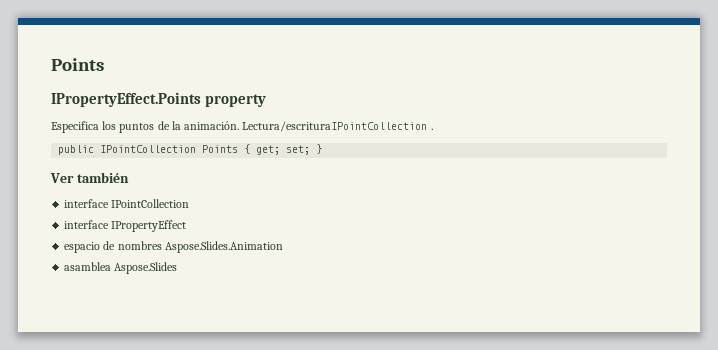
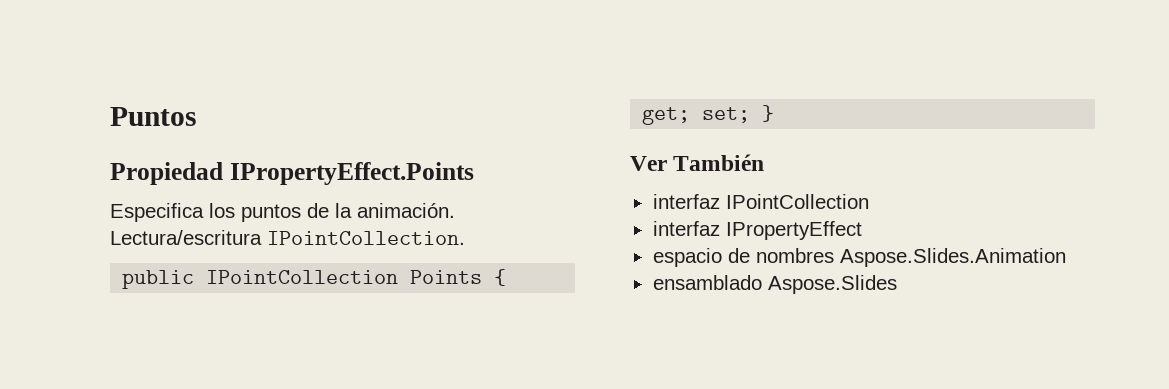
[51,58,104,71] Points // -> [110,107,196,126] [110,162,223,185] Puntos // Propiedad
[205,94,267,107] property -> (474, 173) none
[242,121,433,132] Lectura/escrituraIPointCollection . -> [110,230,465,245] Lectura/escritura IPointCollection.
[76,172,129,183] [64,199,110,208] también // interface -> [673,154,765,171] [652,194,720,209] También // interfaz
[64,220,110,229] interface -> [652,221,720,236] interfaz
[64,262,112,271] asamblea -> [652,275,762,290] ensamblado

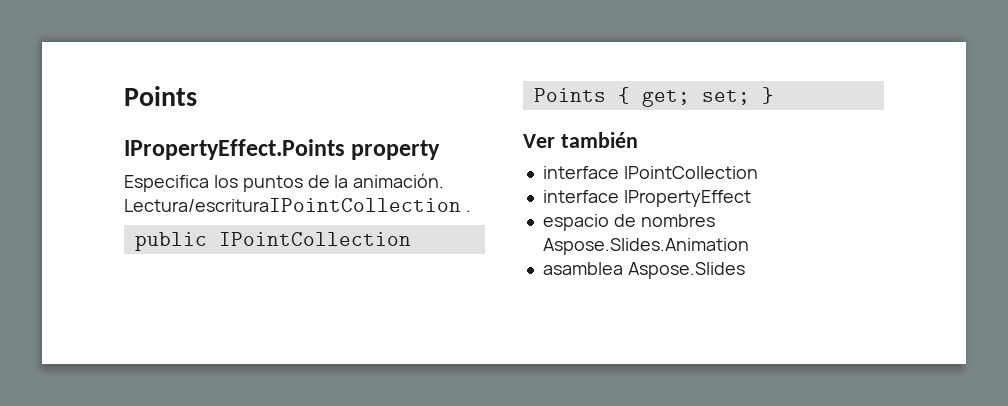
[110,107,196,126] [110,162,223,185] Puntos // Propiedad -> [124,86,197,106] Points //
(474, 173) none -> [351,140,441,160] property
[110,230,465,245] Lectura/escritura IPointCollection. -> [124,198,471,212] Lectura/escrituraIPointCollection .
[673,154,765,171] [652,194,720,209] También // interfaz -> [560,132,638,148] [542,166,619,179] también // interface
[652,221,720,236] interfaz -> [542,190,619,203] interface
[652,275,762,290] ensamblado -> [542,262,623,275] asamblea

